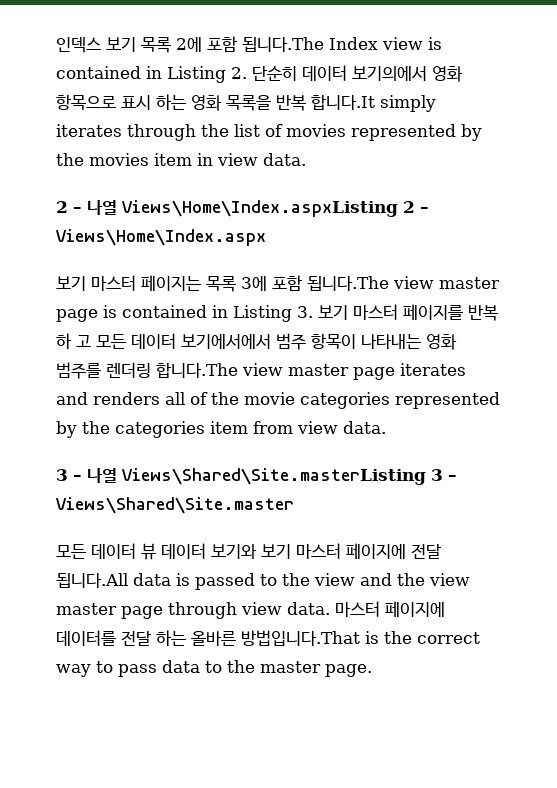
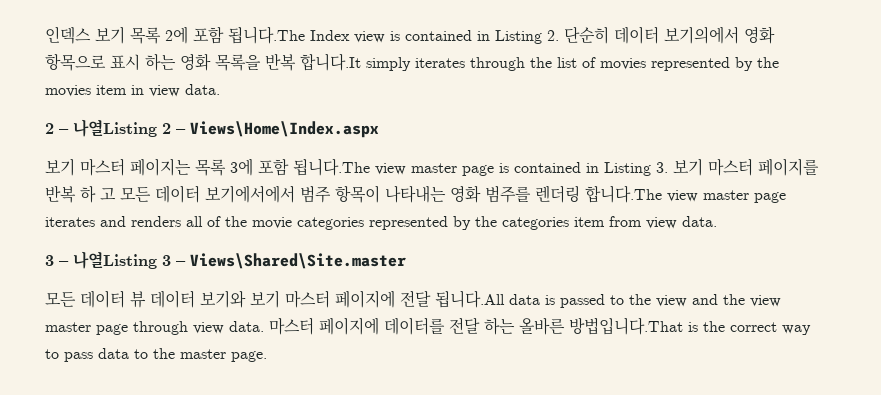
[87,200,398,217] 나열 Views\Home\Index.aspxListing -> [73,119,157,137] 나열Listing
[87,468,426,485] 나열 Views\Shared\Site.masterListing -> [73,251,157,269] 나열Listing

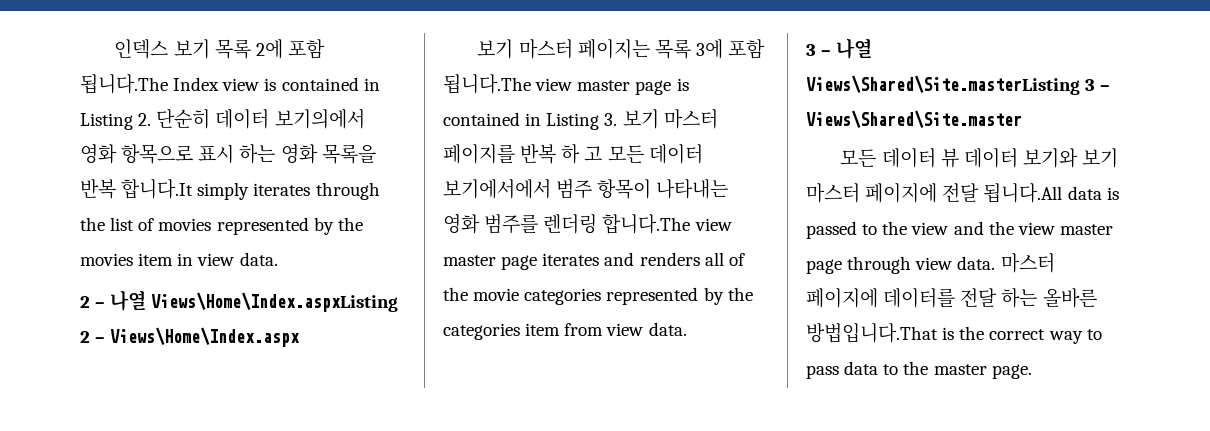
[73,119,157,137] 나열Listing -> [110,290,399,312] 나열 Views\Home\Index.aspxListing
[73,251,157,269] 나열Listing -> [836,38,873,59] [806,75,1080,95] 나열 Views\Shared\Site.masterListing

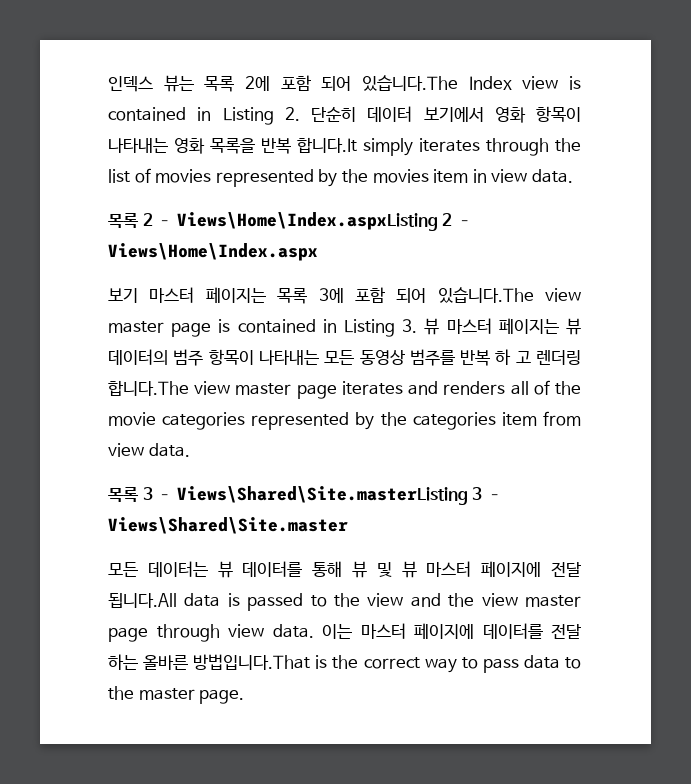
[173,39,210,59] 보기 -> [163,75,194,92] 뷰는
[80,74,168,94] 됩니다.The -> [321,75,458,91] 되어 있습니다.The
[274,109,365,129] [80,144,276,164] 보기의에서 영화 항목으로 표시 하는 -> [423,106,581,123] [108,138,168,153] 보기에서 영화 항목이 나타내는
[80,290,147,311] 2 – 나열 -> [108,213,173,228] 목록 2 –
[443,74,531,94] 됩니다.The -> [396,287,534,303] 되어 있습니다.The
[622,109,718,129] [443,144,703,164] [443,179,729,199] [443,214,539,234] 보기 마스터 페이지를 반복 하 고 모든 데이터 보기에서에서 범주 항목이 나타내는 영화 범주를 -> [424,318,581,335] [108,349,531,366] 뷰 마스터 페이지는 뷰 데이터의 범주 항목이 나타내는 모든 동영상 범주를 반복 하 고
[806,38,873,59] 3 – 나열 -> [108,487,173,502] 목록 3 –
[881,148,1119,168] 데이터 뷰 데이터 보기와 보기 -> [147,561,417,578] 데이터는 뷰 데이터를 통해 뷰 및 뷰
(996, 263) none -> [322,624,352,639] 이는

